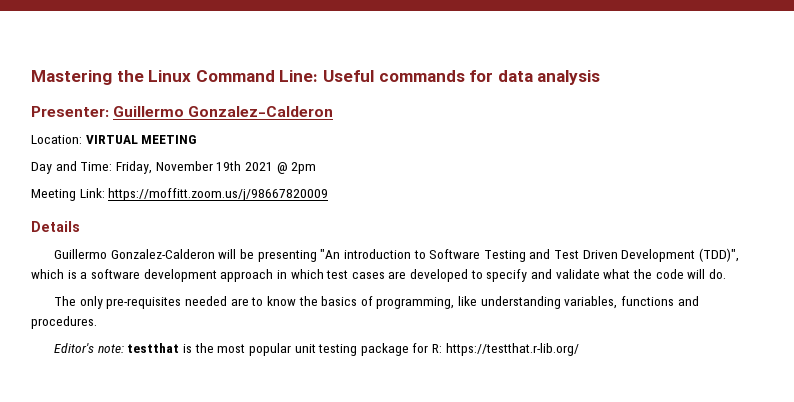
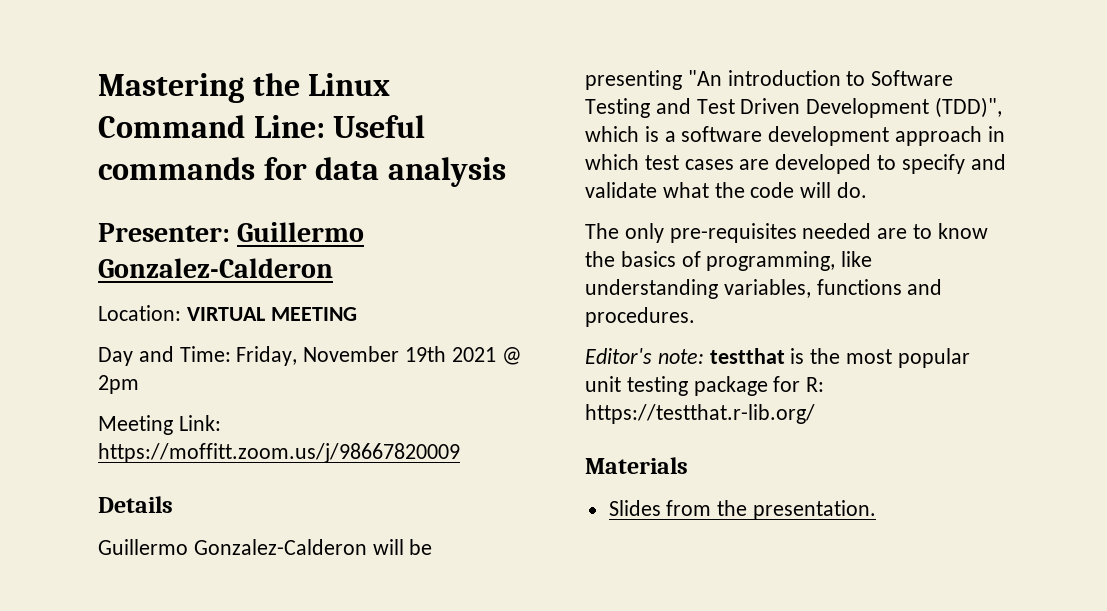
(579, 349) none -> [585,457,688,474] [608,500,877,520] // Materials // Slides from the presentation.

